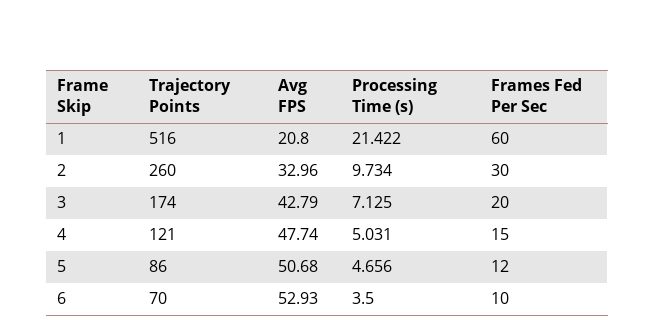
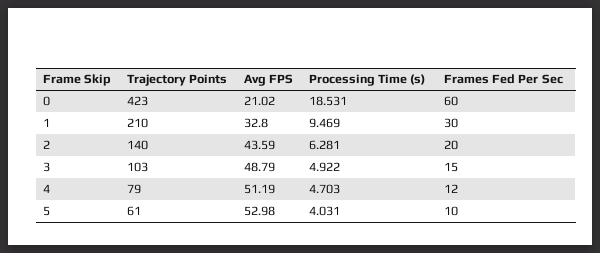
[56,132,66,144] [148,132,176,144] [277,132,309,144] [351,132,401,144] [490,132,509,144] [56,164,66,176] [148,164,176,176] [277,164,318,176] [351,164,392,176] [490,164,509,176] [56,196,66,208] [148,196,176,208] [277,196,318,208] [351,196,392,208] [490,196,509,208] [56,228,66,240] [148,228,176,240] [277,228,318,240] [351,228,392,240] [490,228,509,240] [56,260,66,272] [148,260,167,272] [277,260,318,272] [351,260,392,272] [490,260,509,272] [56,292,66,304] [148,292,167,304] [277,292,318,304] [351,292,374,304] 1 | 516 | 20.8 | 21.422 | 60 // 2 | 260 | 32.96 | 9.734 | 30 // 3 | 174 | 42.79 | 7.125 | 20 // 4 | 121 | 47.74 | 5.031 | 15 // 5 | 86 | 50.68 | 4.656 | 12 // 6 | 70 | 52.93 | 3.5 -> [42,96,50,106] [126,96,148,106] [243,96,275,106] [308,96,347,106] [443,96,458,106] [42,118,50,127] [126,118,148,128] [243,118,268,128] [308,118,340,128] [443,118,458,128] [42,140,50,149] [126,140,148,150] [243,140,275,150] [308,140,340,150] [443,140,458,150] [42,162,50,172] [126,162,148,172] [243,162,275,172] [308,162,340,172] [443,162,458,172] [42,184,50,193] [126,184,141,194] [243,184,275,194] [308,184,340,194] [443,184,458,193] [42,206,50,216] [126,206,141,216] [243,206,275,216] [308,206,340,216] 0 | 423 | 21.02 | 18.531 | 60 // 1 | 210 | 32.8 | 9.469 | 30 // 2 | 140 | 43.59 | 6.281 | 20 // 3 | 103 | 48.79 | 4.922 | 15 // 4 | 79 | 51.19 | 4.703 | 12 // 5 | 61 | 52.98 | 4.031

